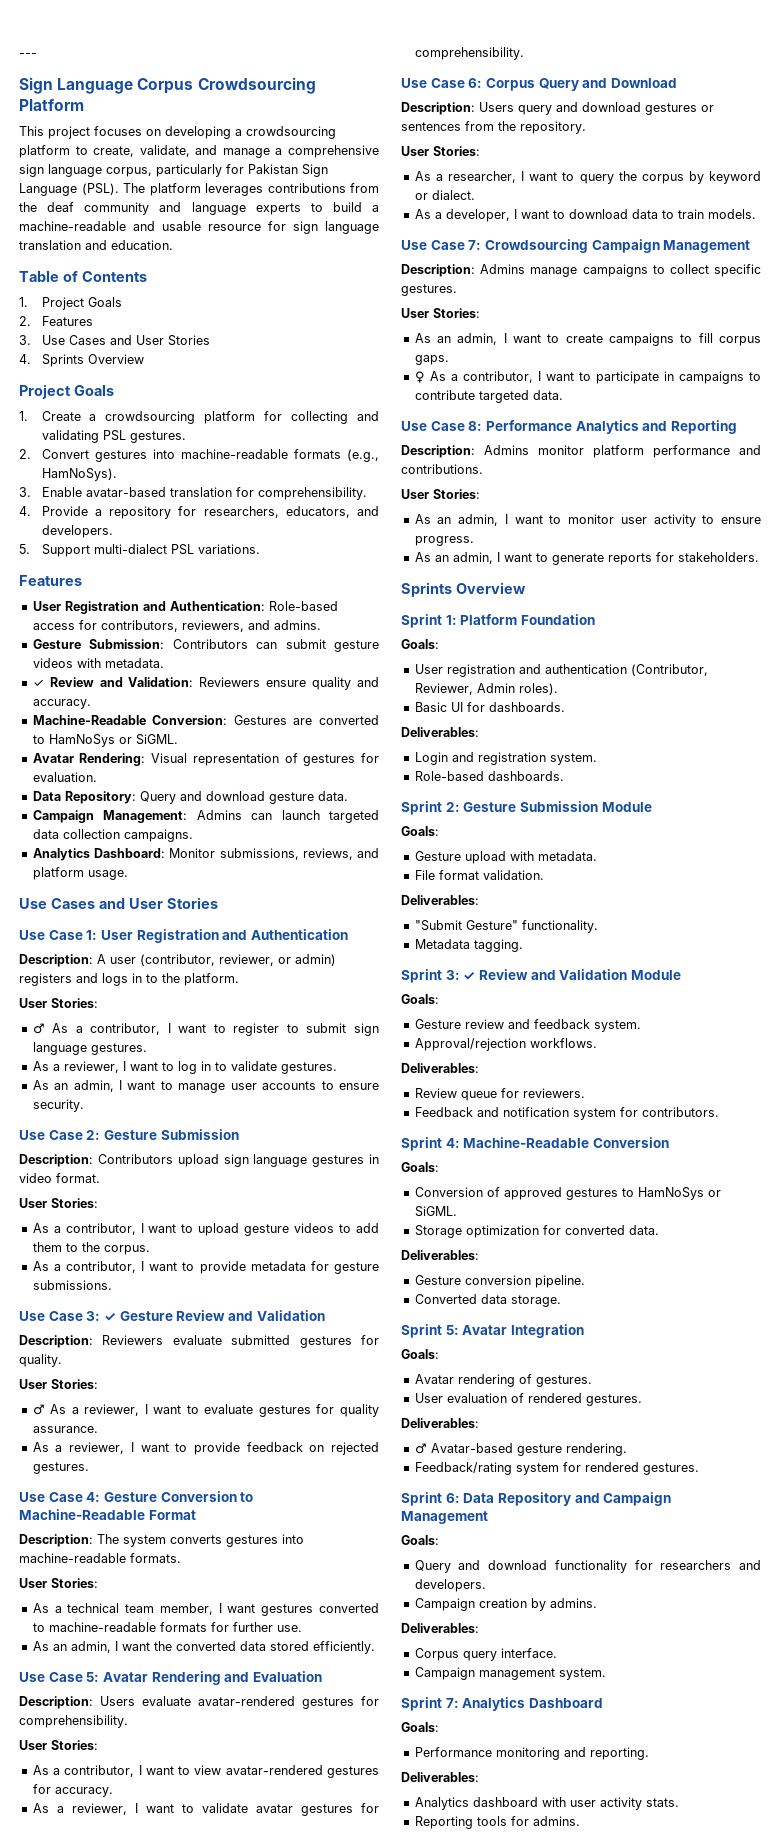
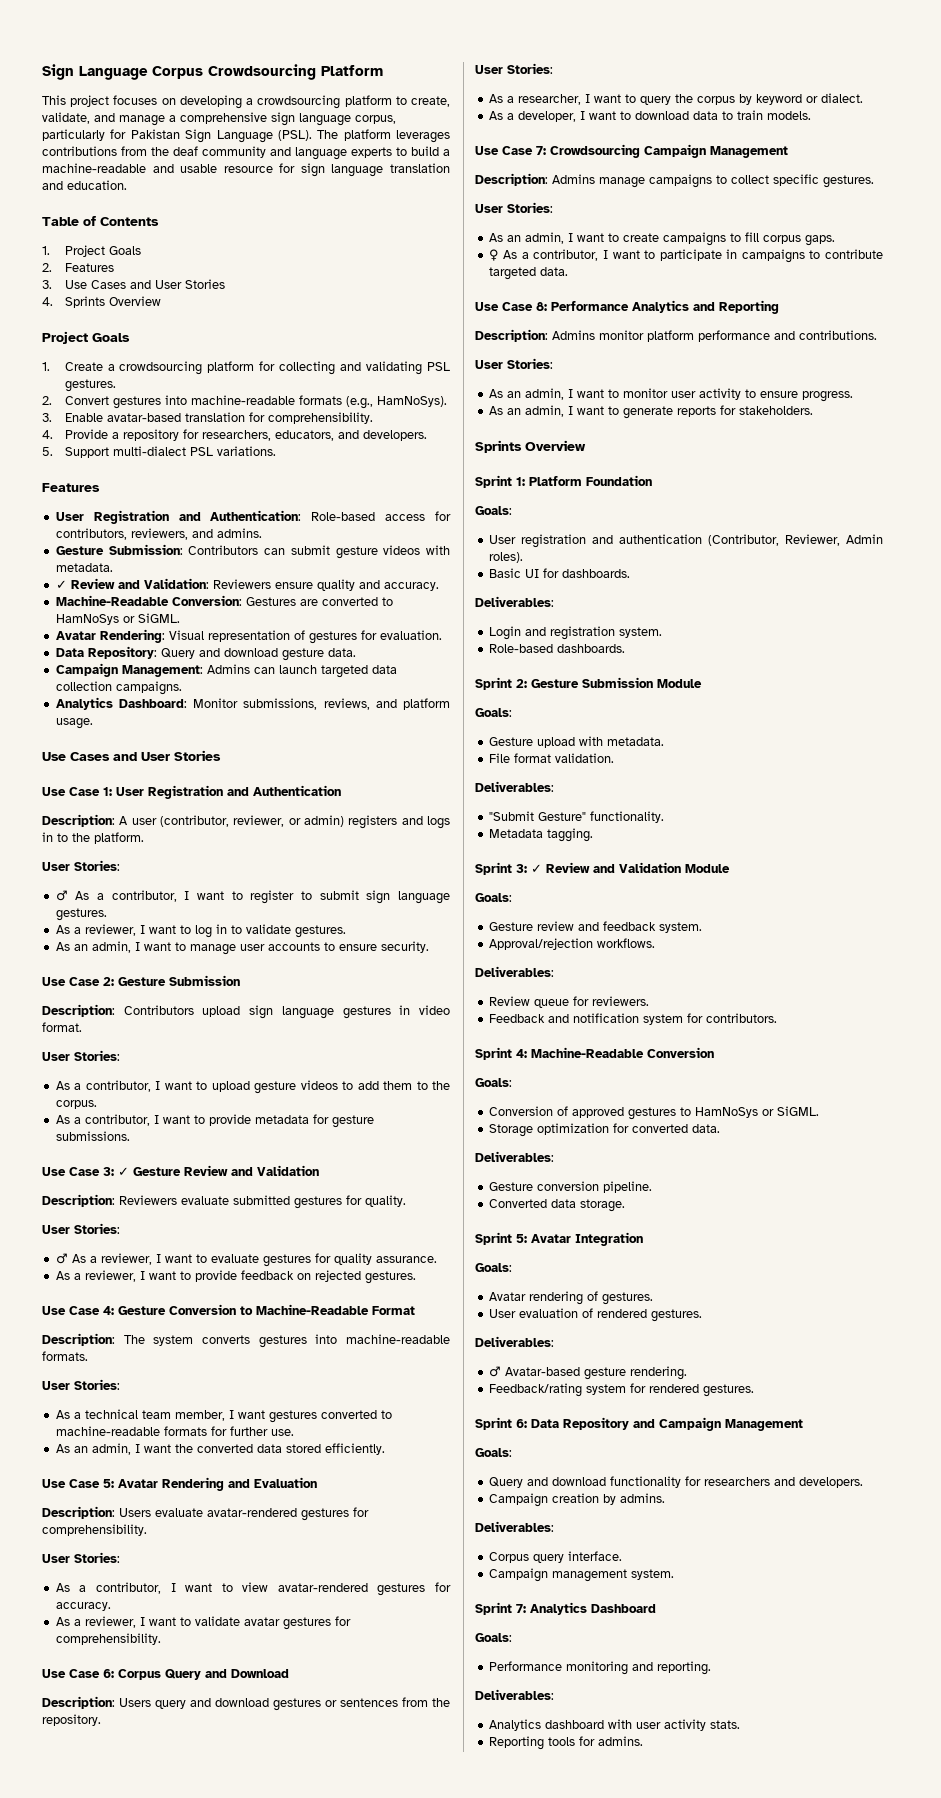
[19,53,37,57] --- // -> (42, 72) none

